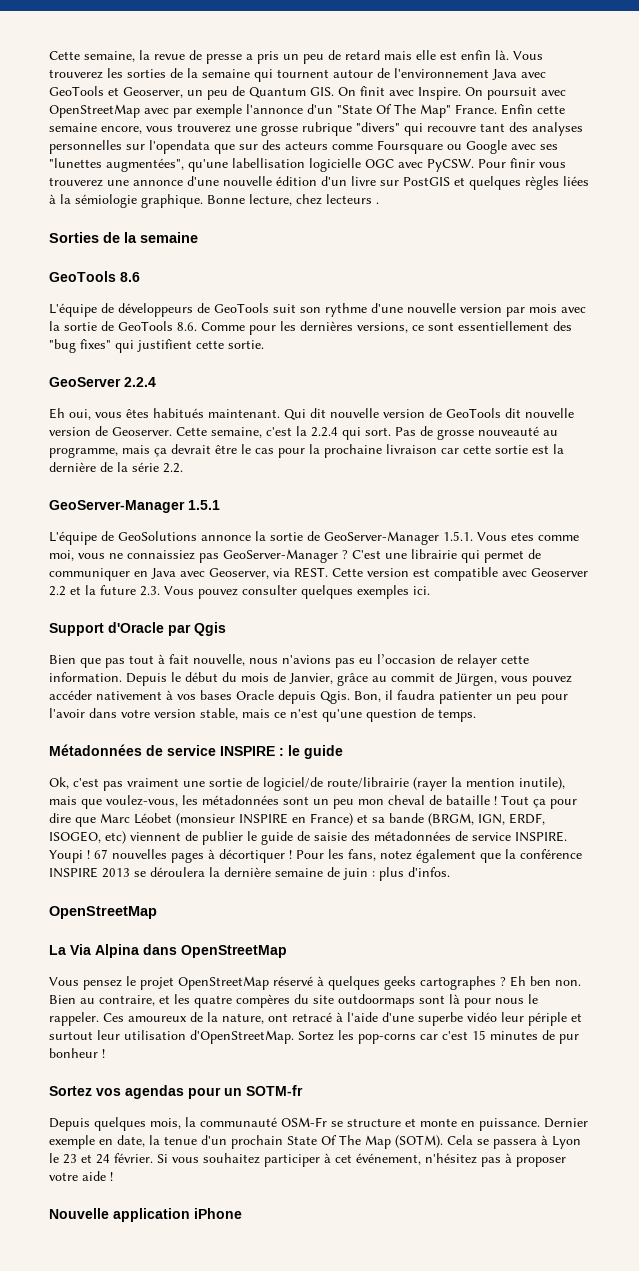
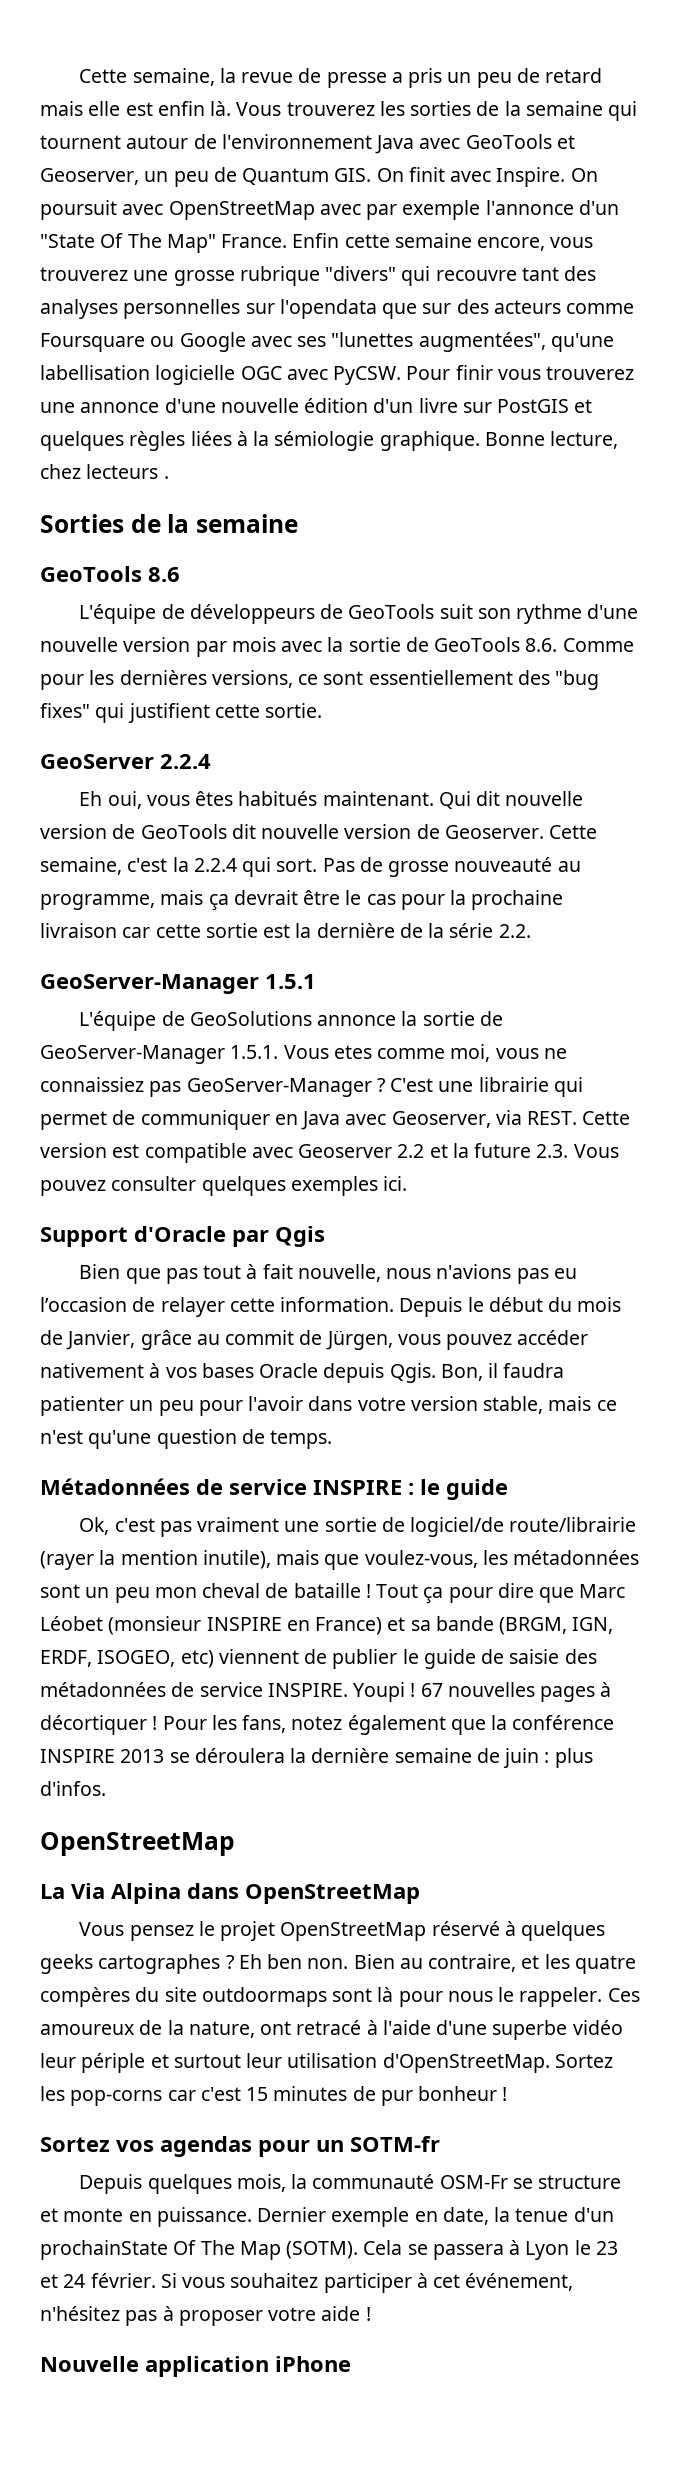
[231,1135,317,1149] prochain State -> [40,2240,168,2260] prochainState

